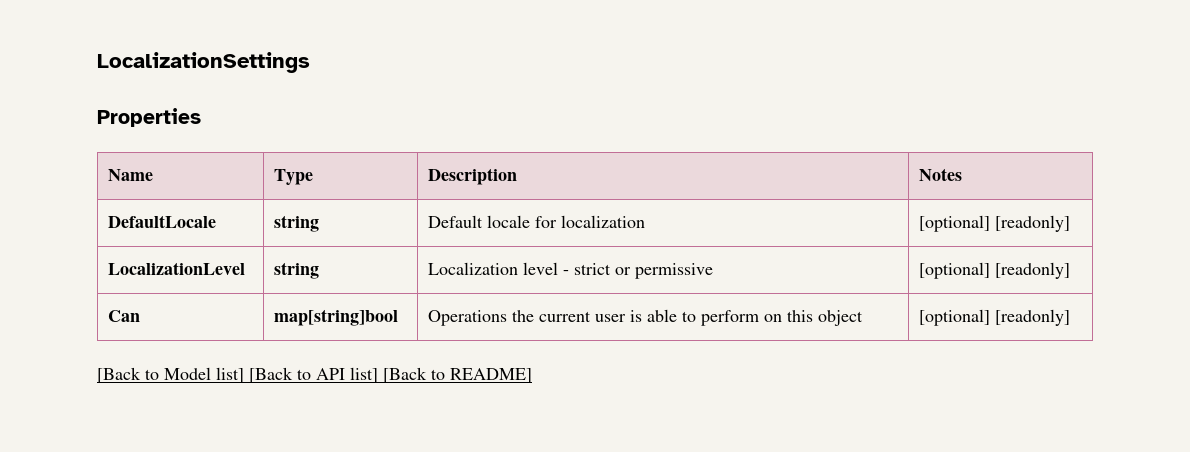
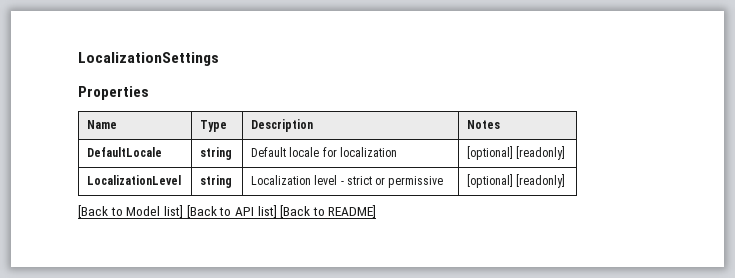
[107,310,140,322] [273,309,398,326] [427,309,863,326] [918,309,1070,326] // Can | map[string]bool | Operations the current user is able to perform on this object | [optional] [readonly] -> (566, 181) none

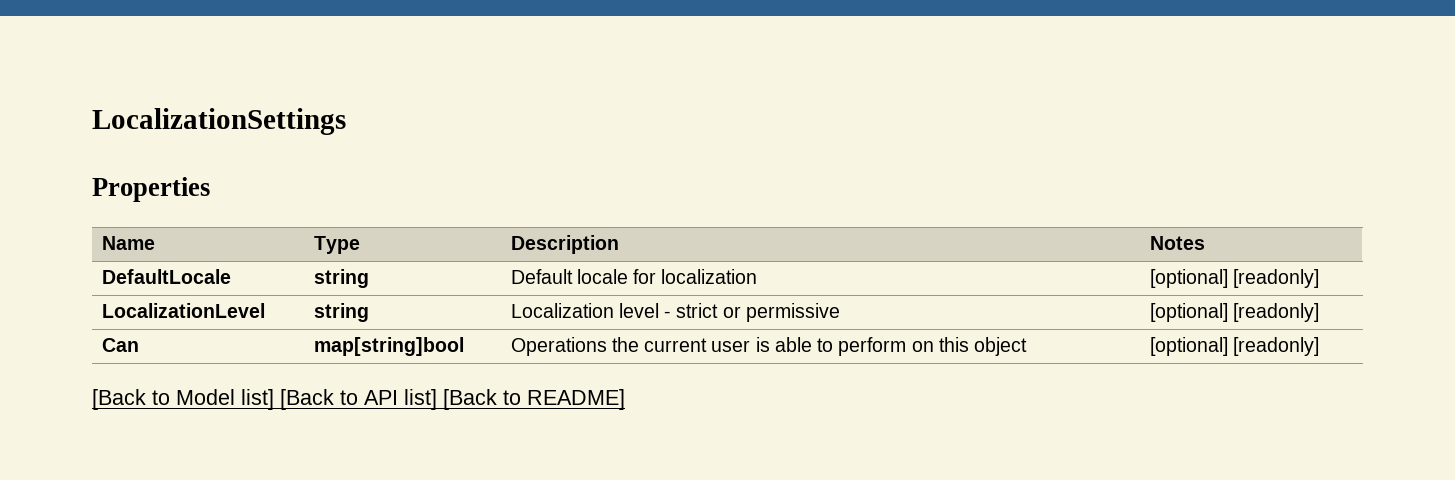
(566, 181) none -> [101,338,139,352] [313,337,464,356] [510,337,1028,356] [1149,337,1319,356] // Can | map[string]bool | Operations the current user is able to perform on this object | [optional] [readonly]

